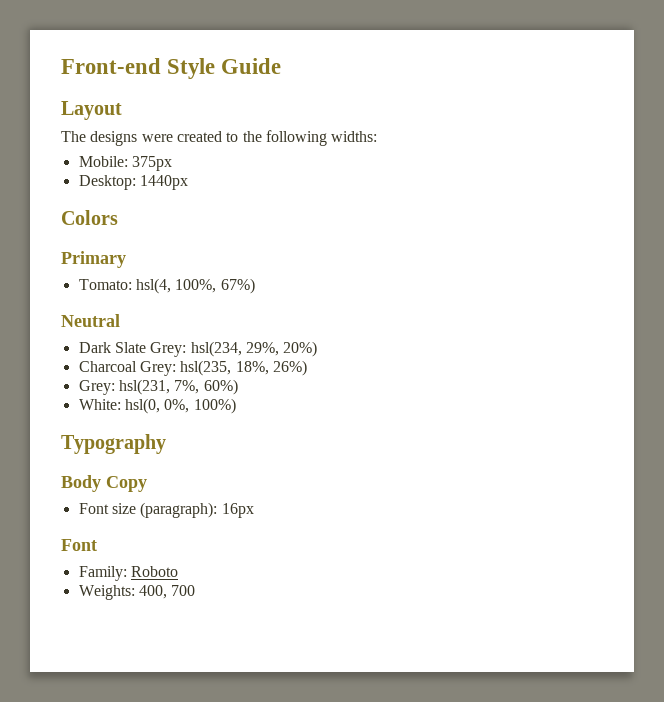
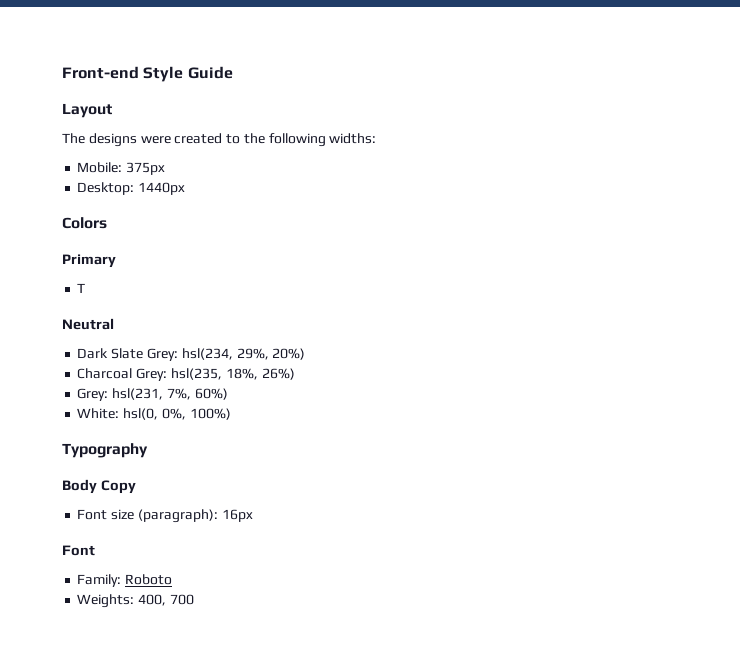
[78,278,255,294] Tomato: hsl(4, 100%, 67%) -> [77,283,86,293] T

